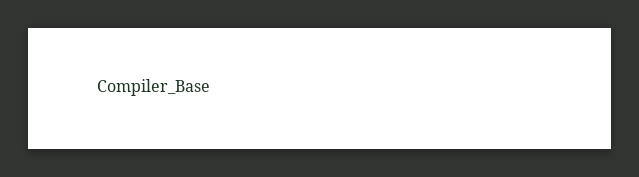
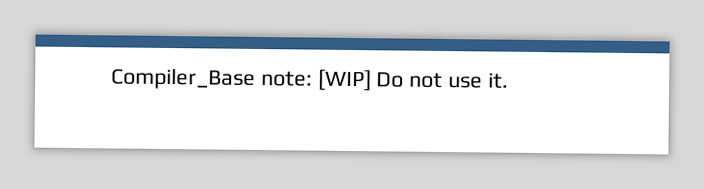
(210, 87) none -> [260,69,509,92] note: [WIP] Do not use it.

